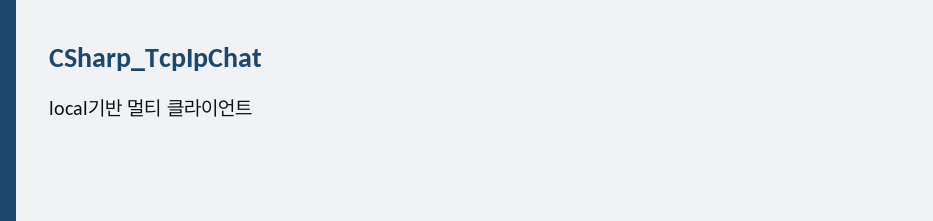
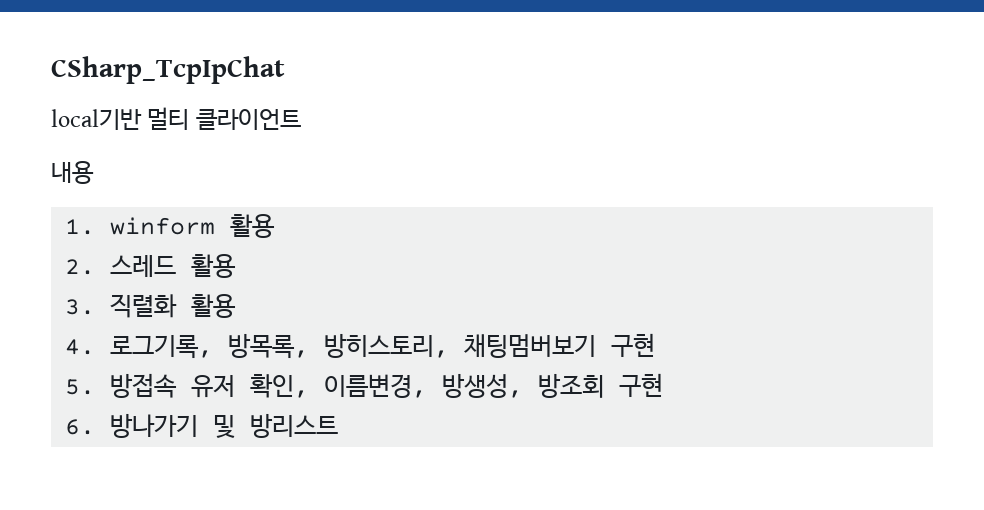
(252, 108) none -> [51,161,94,184] [65,214,276,238] [65,254,237,278] [65,294,237,318] [65,333,656,359] [65,373,664,398] [65,413,339,438] // 내용 // 1. winform 활용 // 2. 스레드 활용 // 3. 직렬화 활용 // 4. 로그기록, 방목록, 방히스토리, 채팅멈버보기 구현 // 5. 방접속 유저 확인, 이름변경, 방생성, 방조회 구현 // 6. 방나가기 및 방리스트

